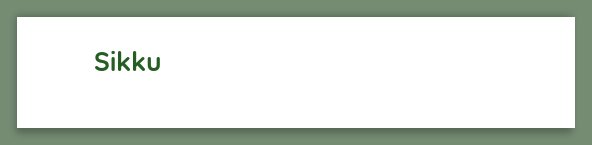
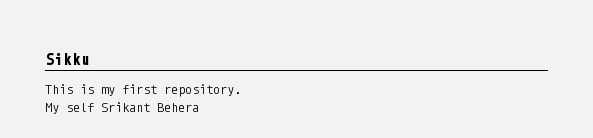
(162, 60) none -> [45,84,241,97] [45,102,199,114] // This is my first repository. // My self Srikant Behera

